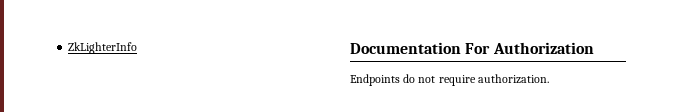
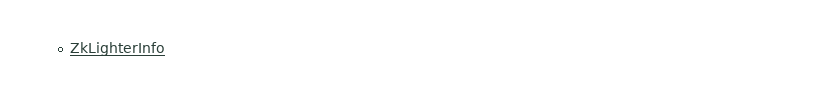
[350,42,594,54] [350,74,549,86] // Documentation For Authorization // Endpoints do not require authorization. -> (165, 49) none

